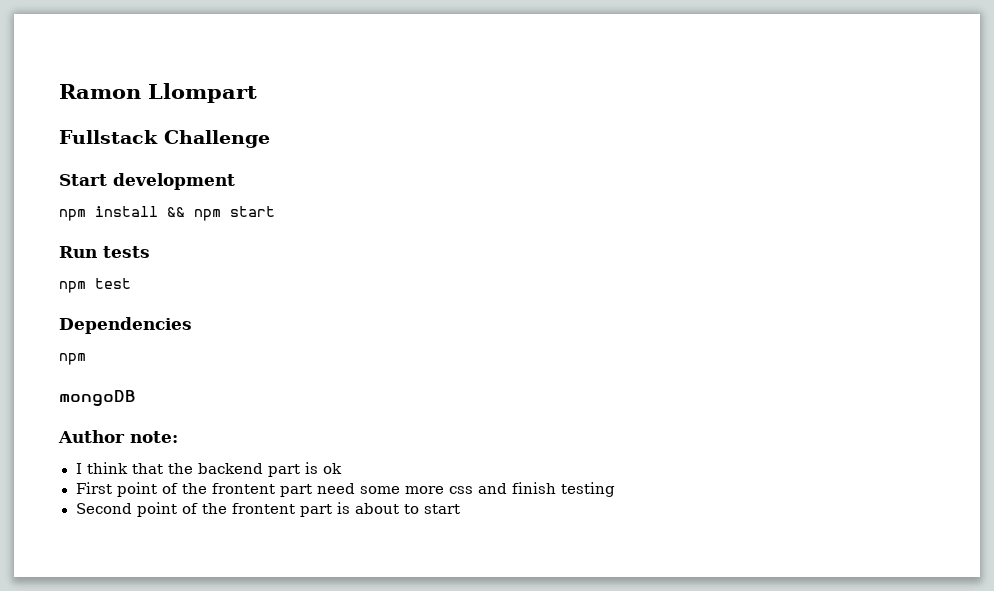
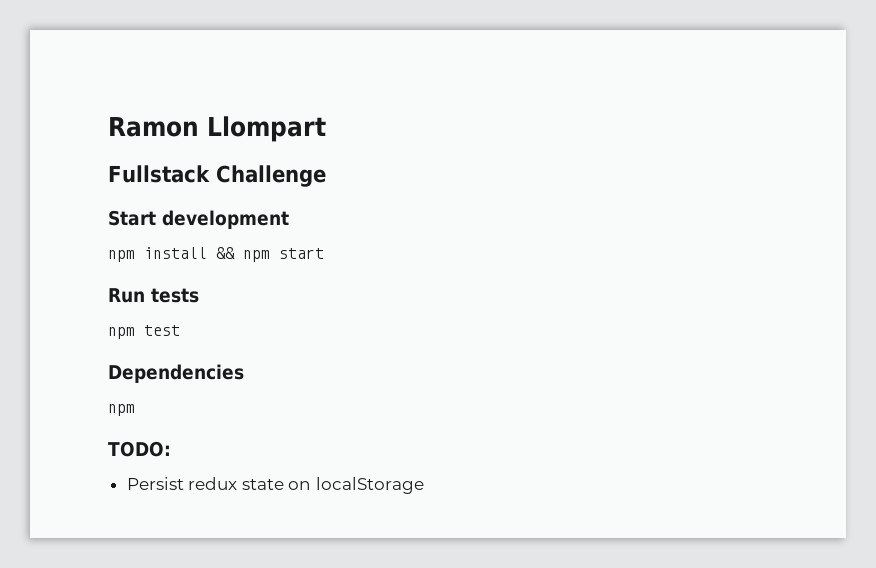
[59,390,136,406] [58,430,178,443] [75,462,342,477] [75,482,615,497] [75,502,460,517] mongoDB // Author note: // I think that the backend part is ok // First point of the frontent part need some more css and finish testing // Second point of the frontent part is about to start -> [108,441,171,457] [126,477,425,494] TODO: // Persist redux state on localStorage

